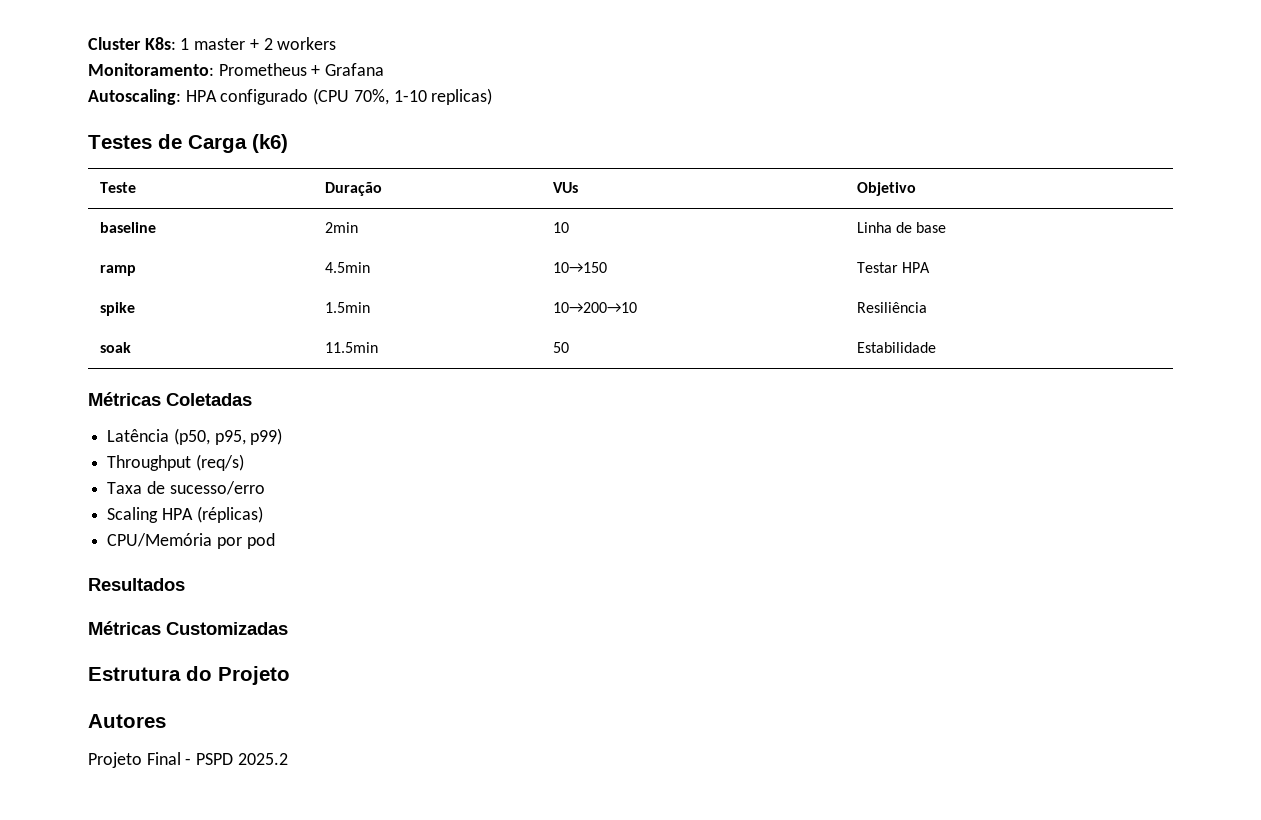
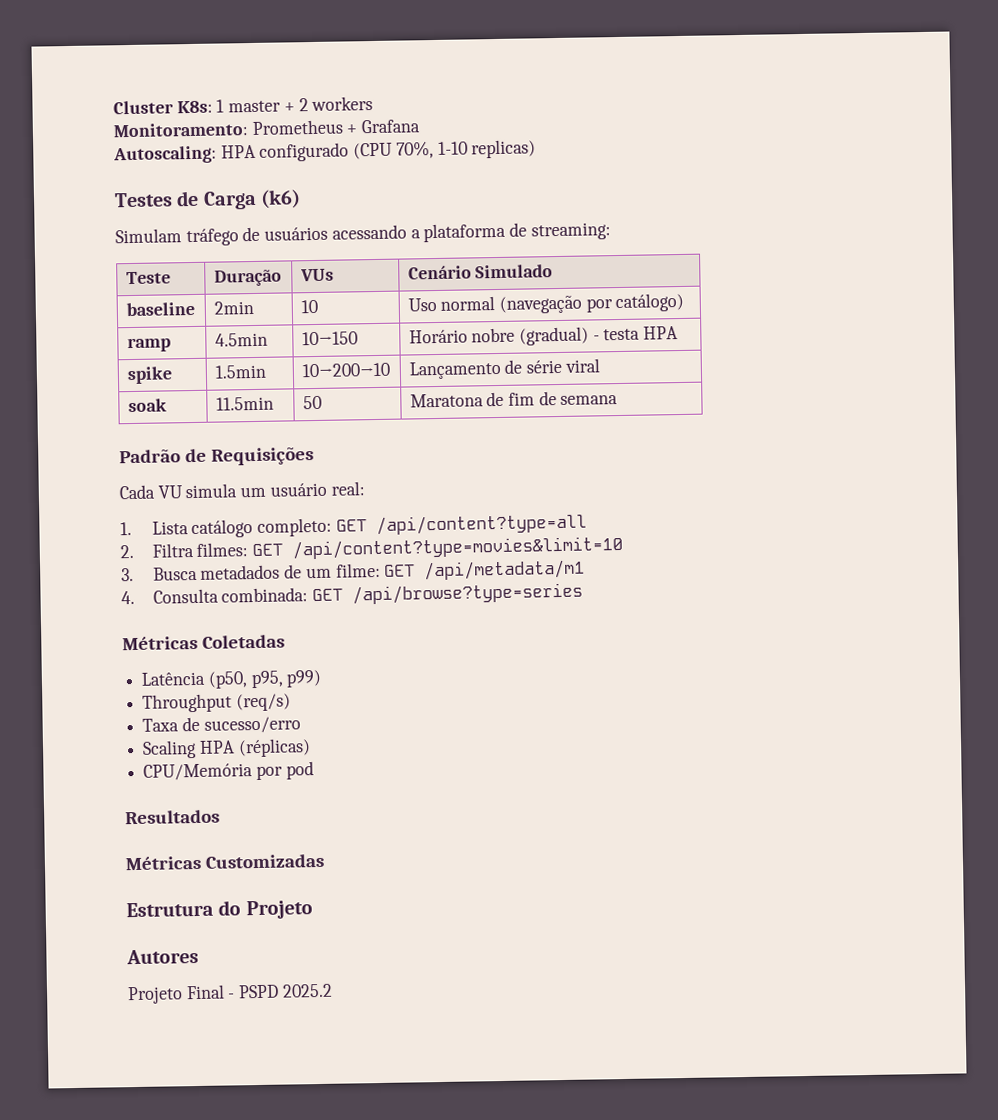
(288, 143) none -> [115,222,611,247] // Simulam tráfego de usuários acessando a plataforma de streaming:
[856,182,916,196] Objetivo -> [407,264,554,280] Cenário Simulado
[856,222,947,233] [99,265,136,276] [324,262,370,273] [552,262,607,273] [856,262,898,273] Linha de base // ramp | 4.5min | 10→150 | Testar -> [407,292,685,314] [126,337,171,353] [214,332,268,347] [301,331,358,346] [408,326,641,346] Uso normal (navegação por catálogo) // ramp | 4.5min | 10→150 | Horário nobre (gradual) - testa
[856,302,927,313] Resiliência -> [408,358,600,380] Lançamento de série viral
[856,342,936,353] Estabilidade -> [409,391,619,408] [119,447,314,466] [119,481,365,500] [120,513,587,539] [120,535,624,560] [121,559,586,582] [121,582,584,605] Maratona de fim de semana // Padrão de Requisições // Cada VU simula um usuário real: // 1. Lista catálogo completo: GET /api/content?type=all // 2. Filtra filmes: GET /api/content?type=movies&limit=10 // 3. Busca metadados de um filme: GET /api/metadata/m1 // 4. Consulta combinada: GET /api/browse?type=series

